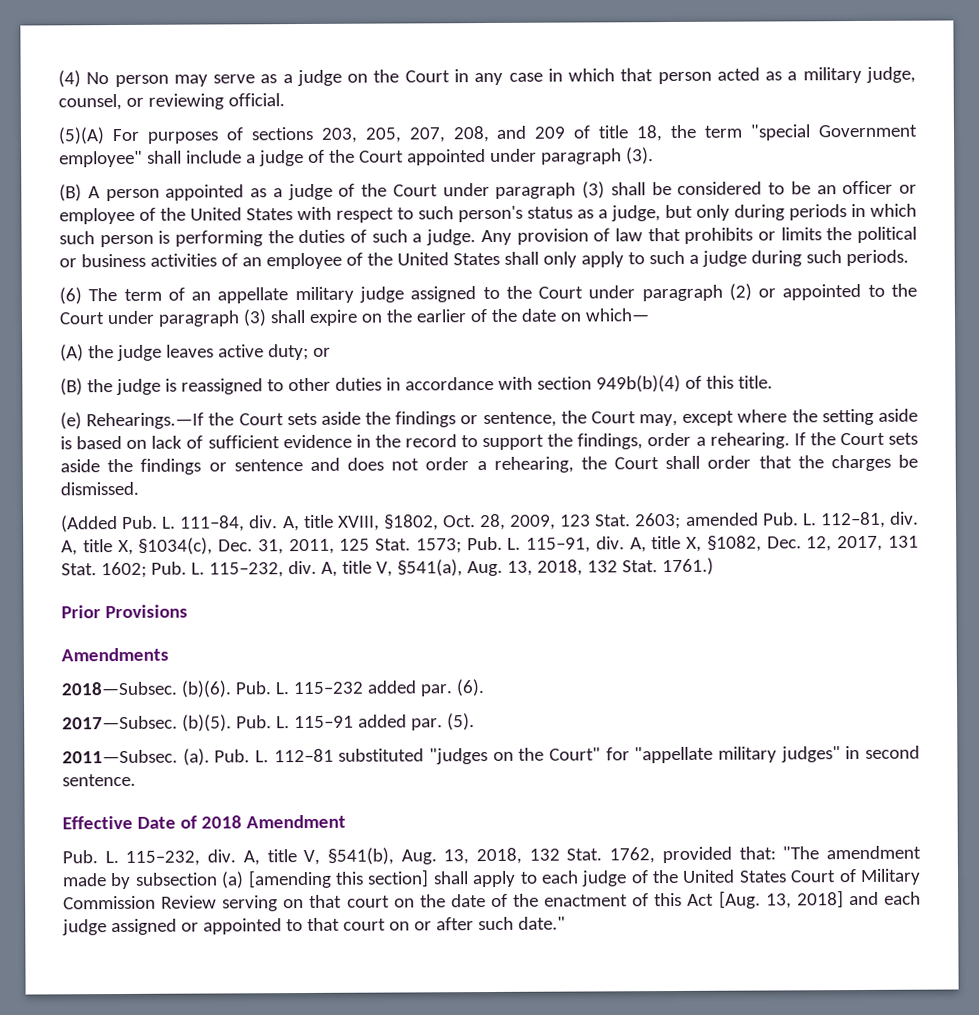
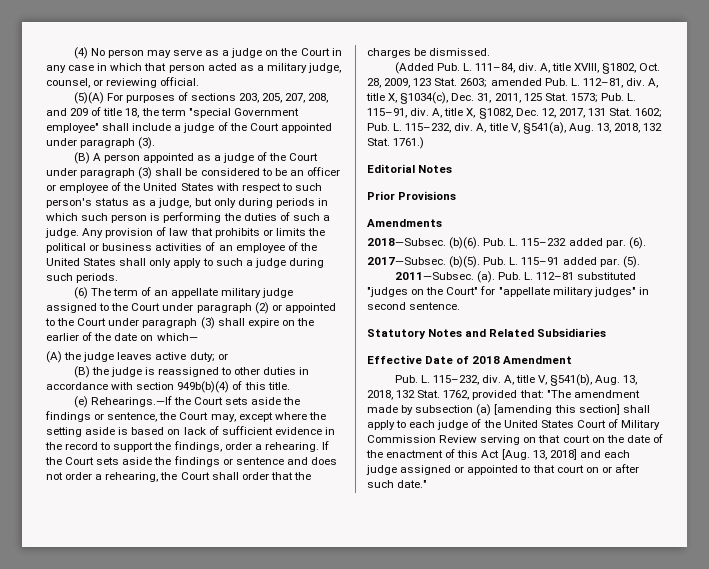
(714, 566) none -> [367,164,453,173] // Editorial Notes
(136, 780) none -> [367,328,607,339] // Statutory Notes and Related Subsidiaries

